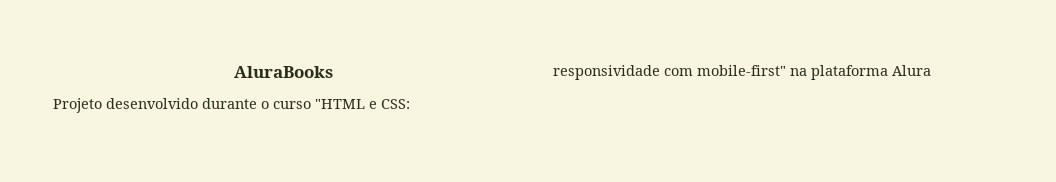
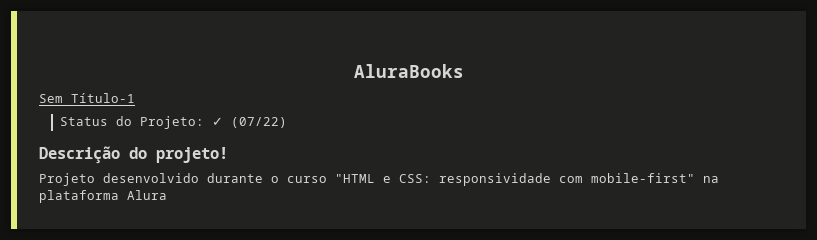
(333, 72) none -> [39,93,135,103] [59,116,287,129] [39,146,228,164] // Sem Título-1 // Status do Projeto: ✓ (07/22) // Descrição do projeto!

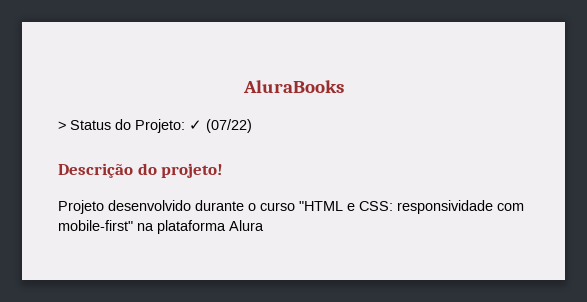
[39,93,135,103] Sem Título-1 // -> [58,121,66,130] >

